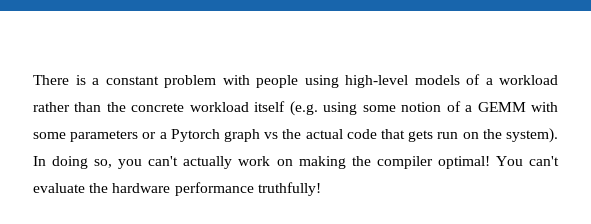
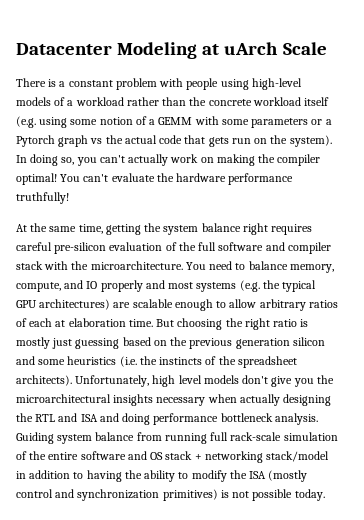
(33, 80) none -> [16,42,327,59] Datacenter Modeling at uArch Scale //
(321, 189) none -> [16,223,313,235] [16,242,331,254] [16,261,334,273] [16,280,317,292] [16,299,338,311] [16,318,309,330] [16,337,325,349] [16,356,297,368] [16,375,334,387] [16,394,332,406] [16,413,318,425] [16,432,338,444] [16,451,330,463] [16,470,308,482] [16,489,325,501] // At the same time, getting the system balance right requires careful pre-silicon evaluation of the full software and compiler stack with the microarchitecture. You need to balance memory, compute, and IO properly and most systems (e.g. the typical GPU architectures) are scalable enough to allow arbitrary ratios of each at elaboration time. But choosing the right ratio is mostly just guessing based on the previous generation silicon and some heuristics (i.e. the instincts of the spreadsheet architects). Unfortunately, high level models don't give you the microarchitectural insights necessary when actually designing the RTL and ISA and doing performance bottleneck analysis. Guiding system balance from running full rack-scale simulation of the entire software and OS stack + networking stack/model in addition to having the ability to modify the ISA (mostly control and synchronization primitives) is not possible today.

